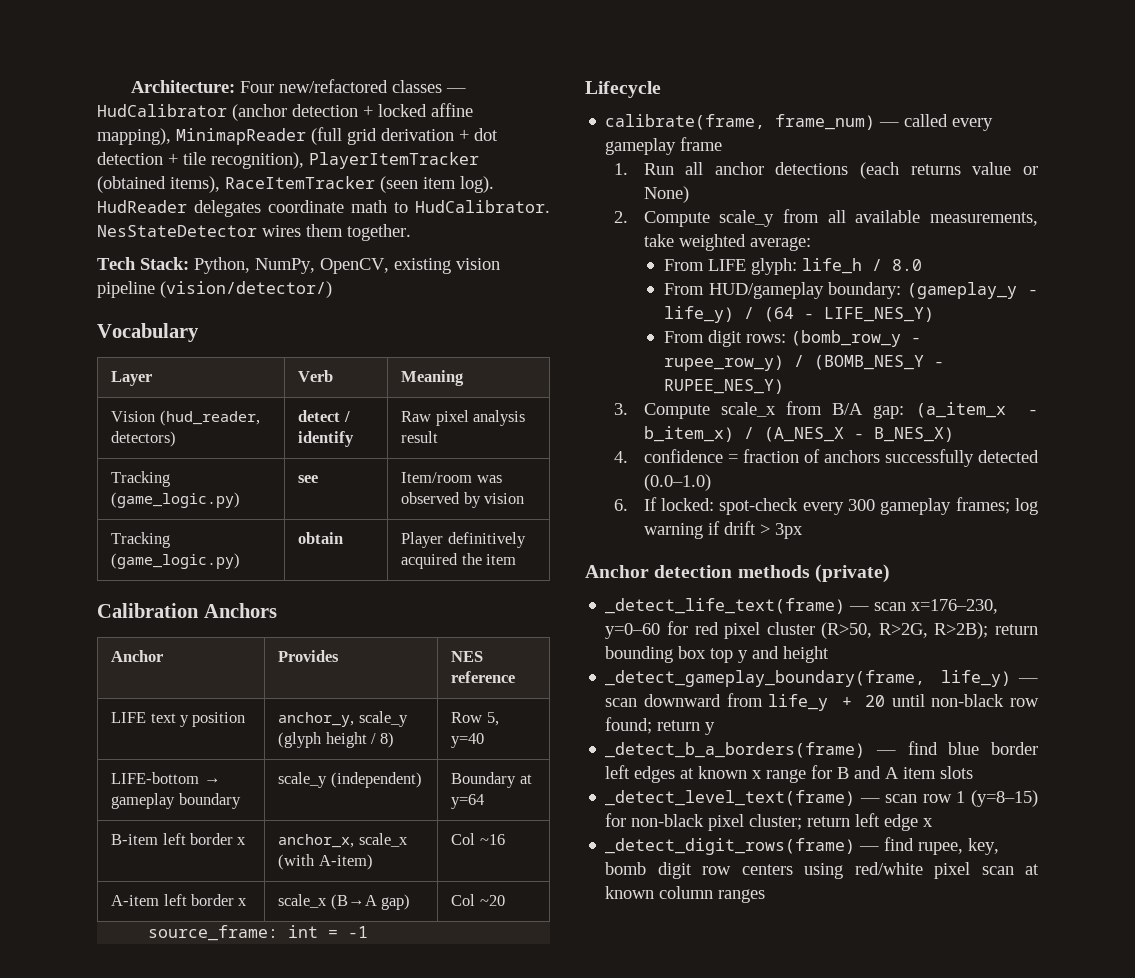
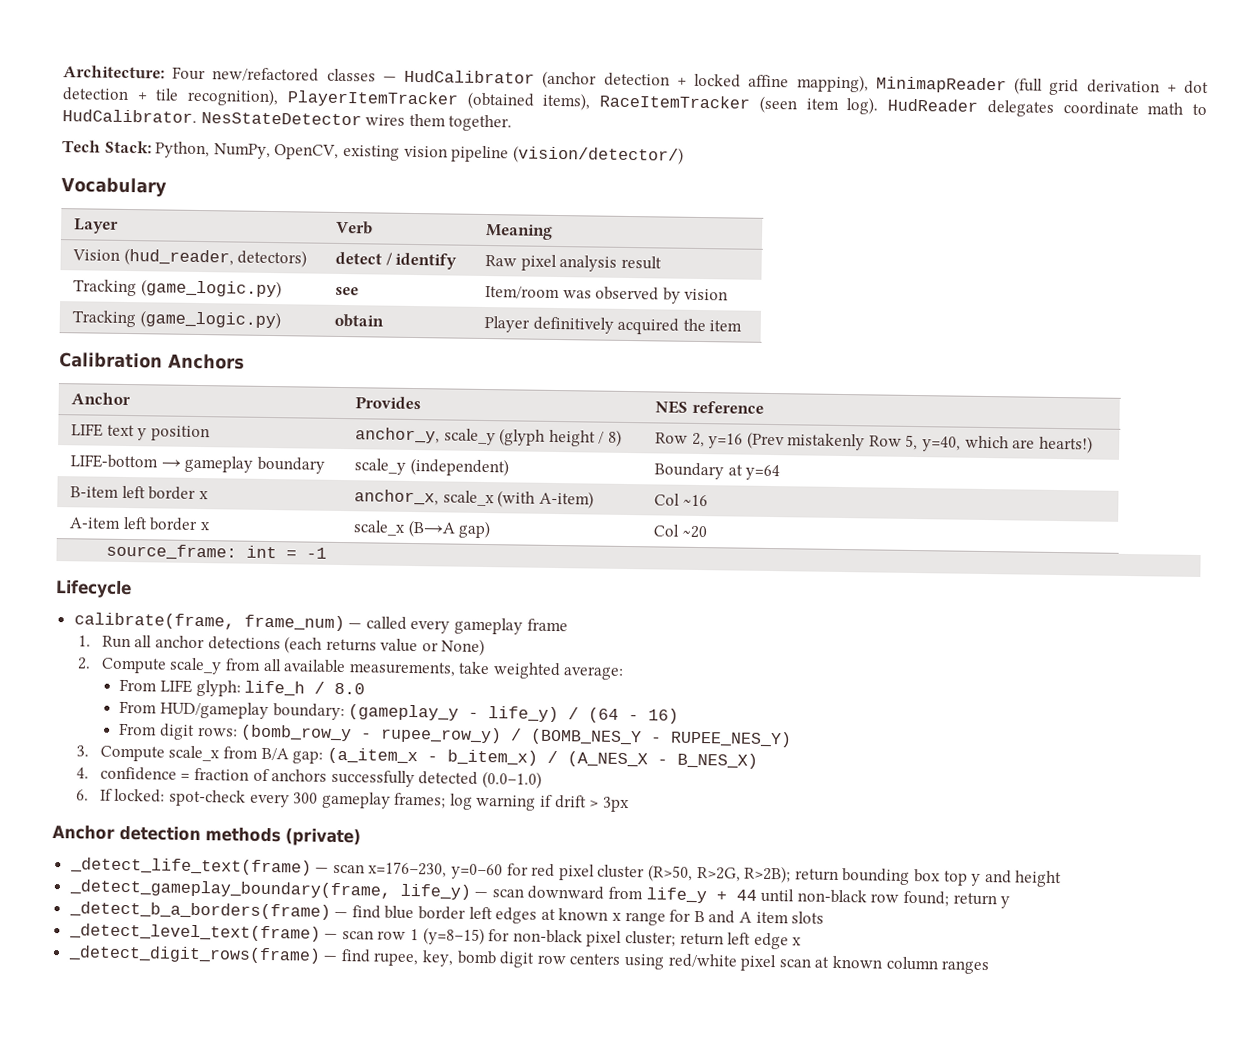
[486,712,499,726] [451,733,485,748] 5, y=40 -> [691,431,1093,454] 2, y=16 (Prev mistakenly Row 5, y=40, which are hearts!)
[823,307,934,322] LIFE_NES_Y) -> [648,708,680,724] 16)
[865,695,886,707] 20 -> [735,889,757,901] 44

